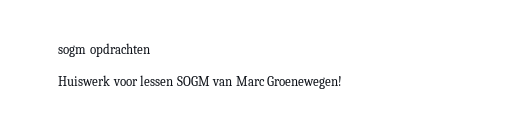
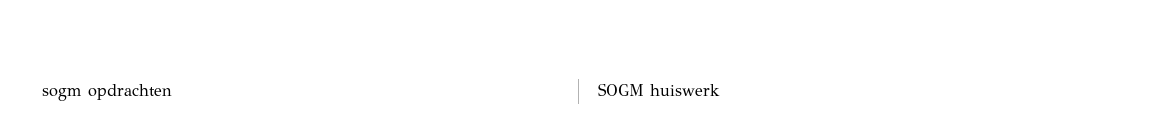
[58,75,343,89] Huiswerk voor lessen SOGM van Marc Groenewegen! -> [598,83,720,96] SOGM huiswerk

